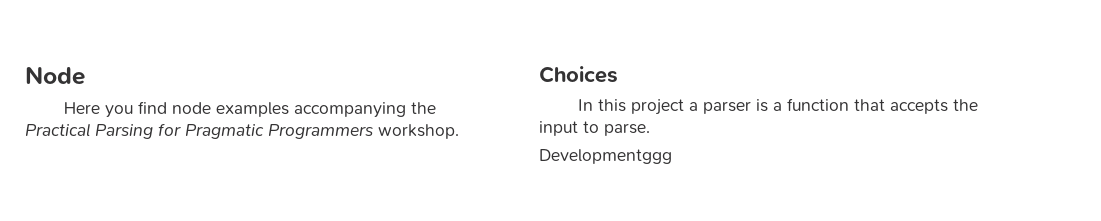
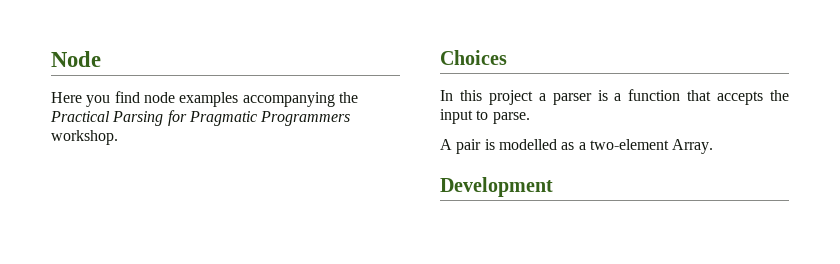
[539,149,672,164] Developmentggg -> [440,139,714,154] [440,177,553,197] A pair is modelled as a two-element Array. // Development

